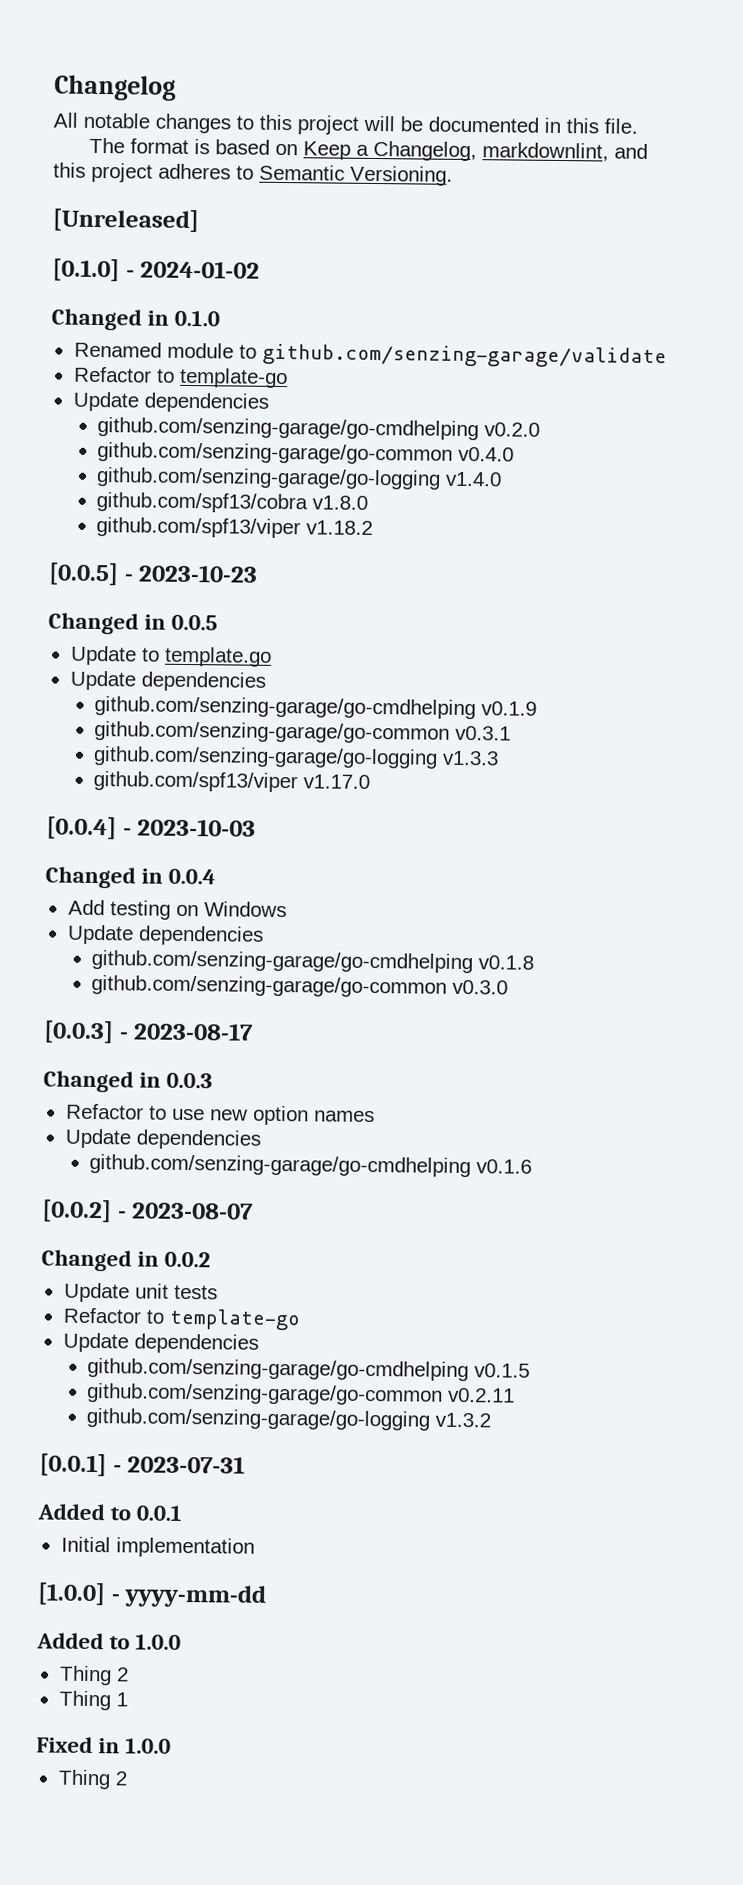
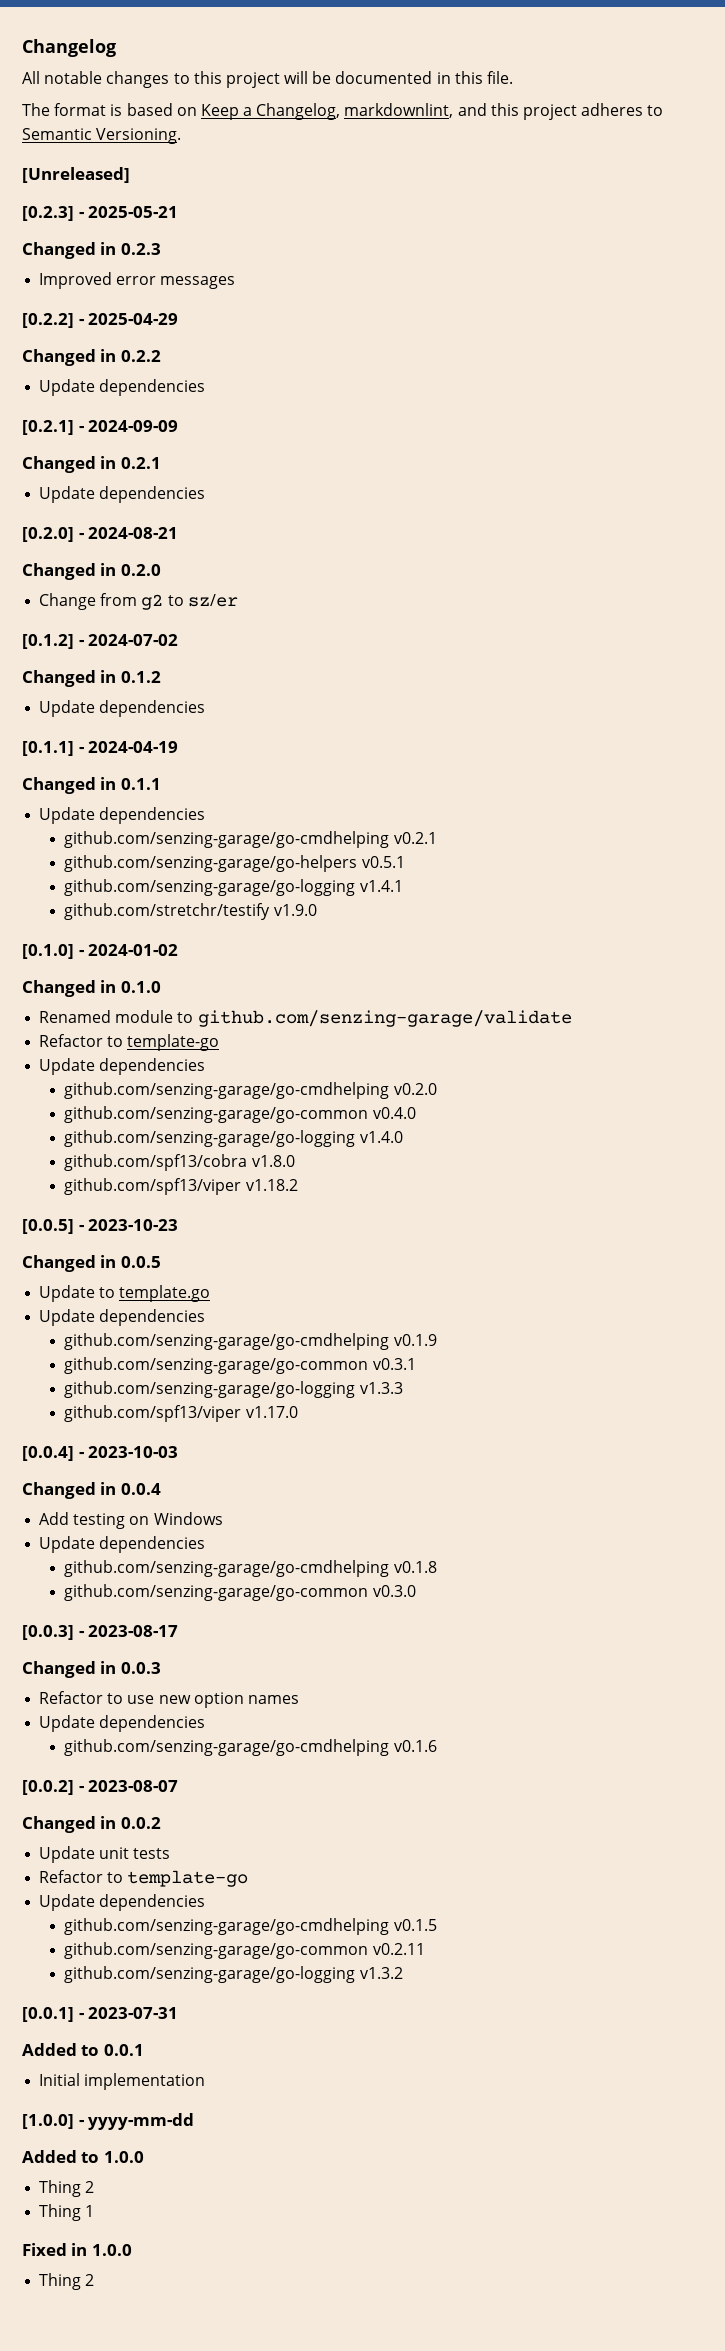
(199, 220) none -> [22,206,179,221] [22,242,161,259] [39,272,236,289] [22,313,179,328] [22,349,161,366] [39,379,206,396] [22,420,179,435] [22,456,161,473] [39,486,206,503] [22,527,179,542] [22,563,161,580] [39,593,238,610] [22,634,179,649] [22,670,161,687] [39,700,206,717] [22,741,179,756] [22,777,161,794] [39,807,206,824] [64,831,437,848] [64,855,405,872] [64,879,403,896] [64,903,317,920] // [0.2.3] - 2025-05-21 // Changed in 0.2.3 // Improved error messages // [0.2.2] - 2025-04-29 // Changed in 0.2.2 // Update dependencies // [0.2.1] - 2024-09-09 // Changed in 0.2.1 // Update dependencies // [0.2.0] - 2024-08-21 // Changed in 0.2.0 // Change from g2 to sz/er // [0.1.2] - 2024-07-02 // Changed in 0.1.2 // Update dependencies // [0.1.1] - 2024-04-19 // Changed in 0.1.1 // Update dependencies // github.com/senzing-garage/go-cmdhelping v0.2.1 // github.com/senzing-garage/go-helpers v0.5.1 // github.com/senzing-garage/go-logging v1.4.1 // github.com/stretchr/testify v1.9.0

